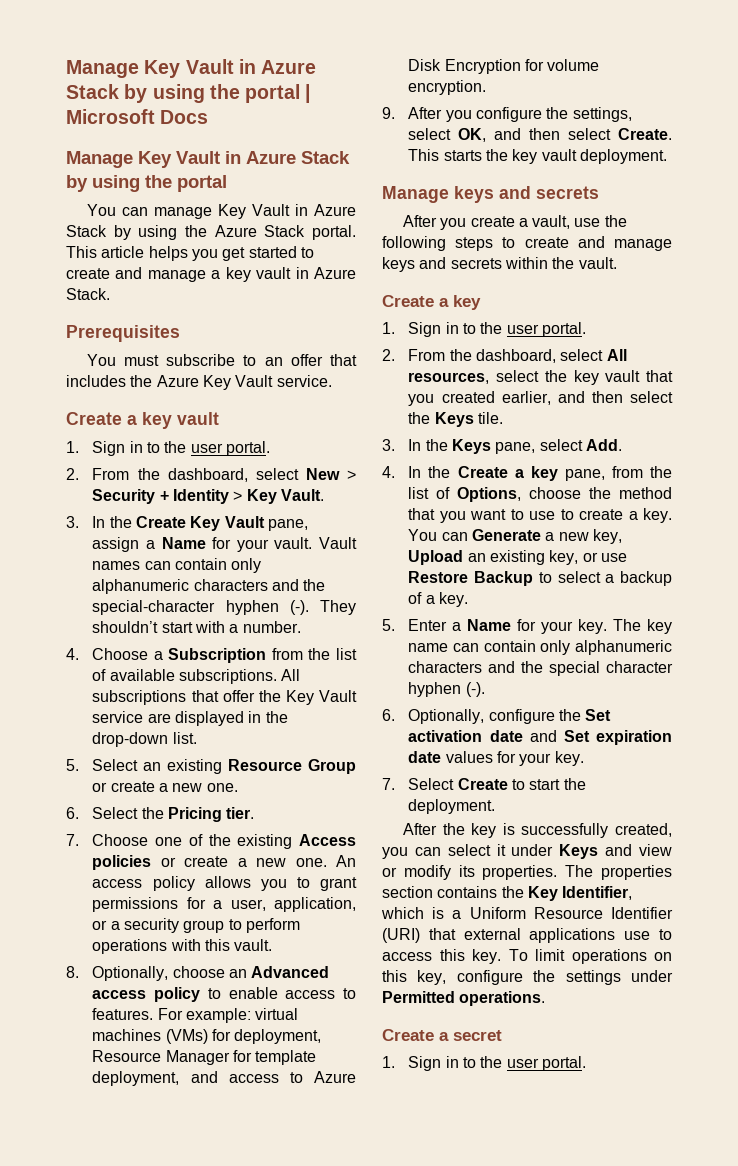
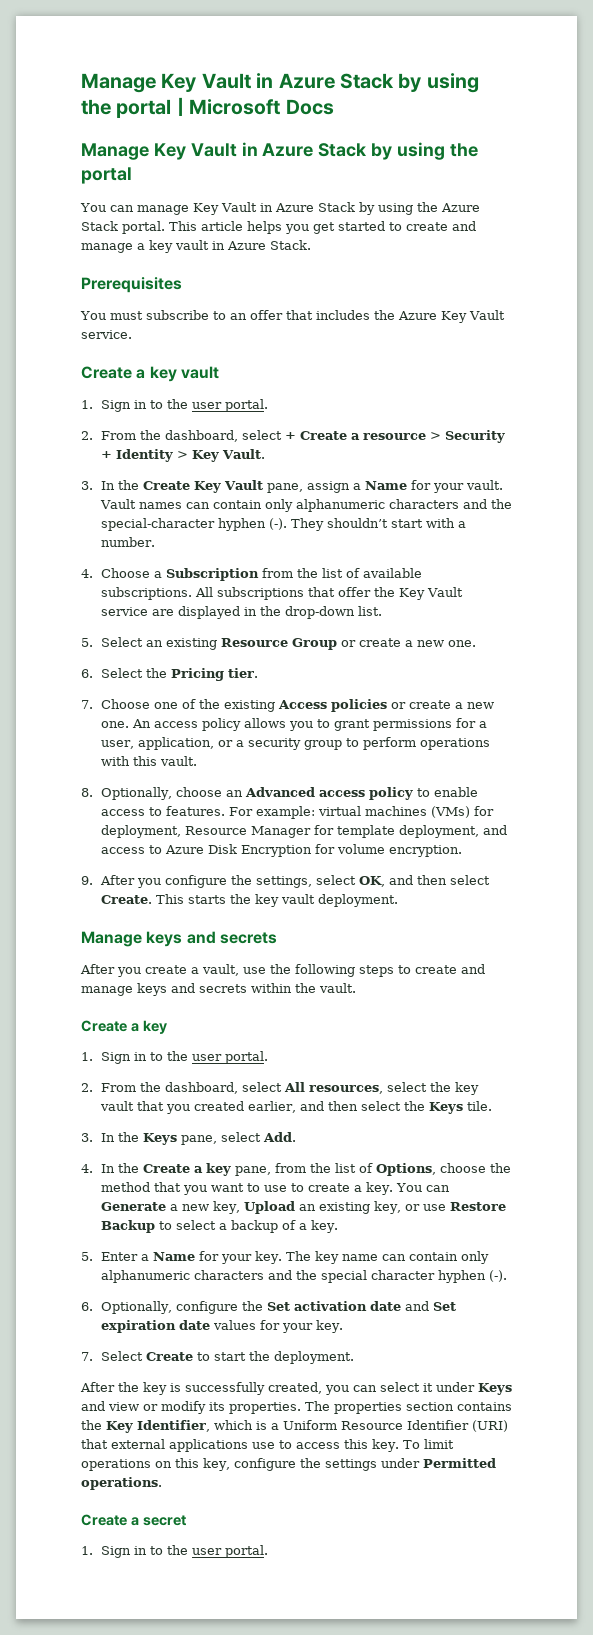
[305,468,340,480] New -> [284,431,426,440] + Create a resource

